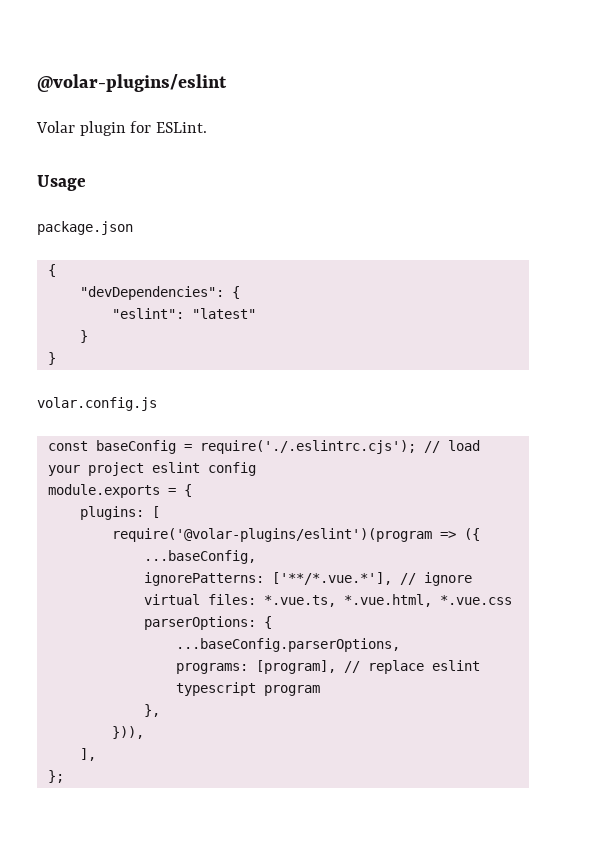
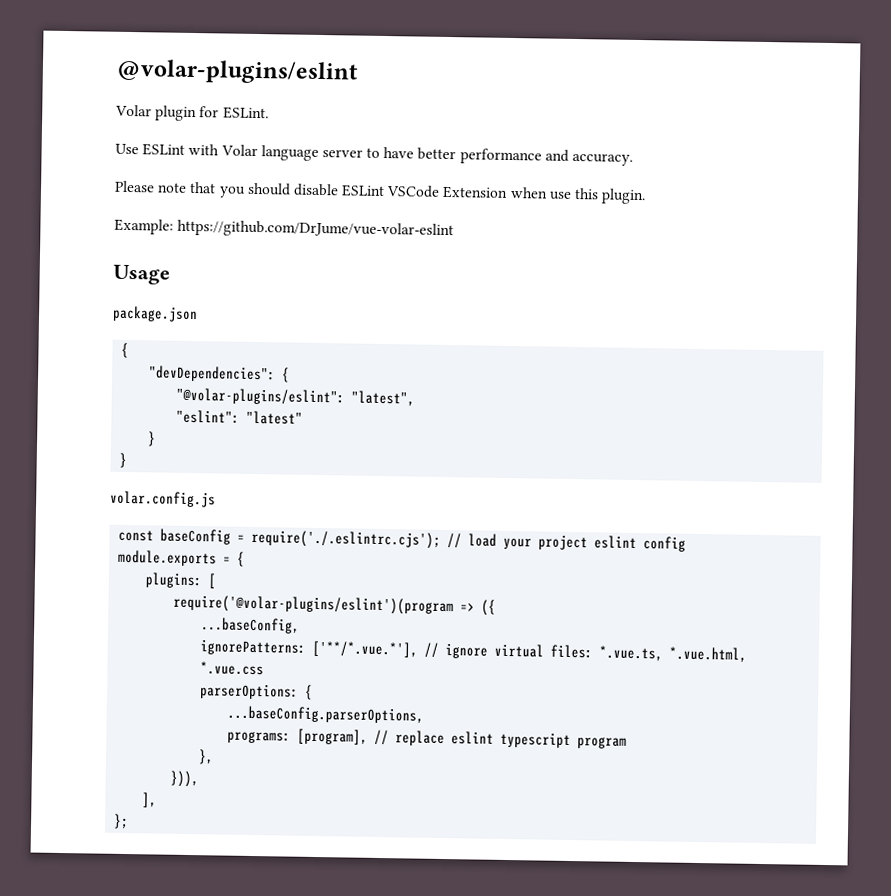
(208, 127) none -> [115,143,634,166] [114,180,647,205] [114,218,455,240] // Use ESLint with Volar language server to have better performance and accuracy. // Please note that you should disable ESLint VSCode Extension when use this plugin. // Example: https://github.com/DrJume/vue-volar-eslint
(240, 292) none -> [176,387,416,407] // "@volar-plugins/eslint": "latest",

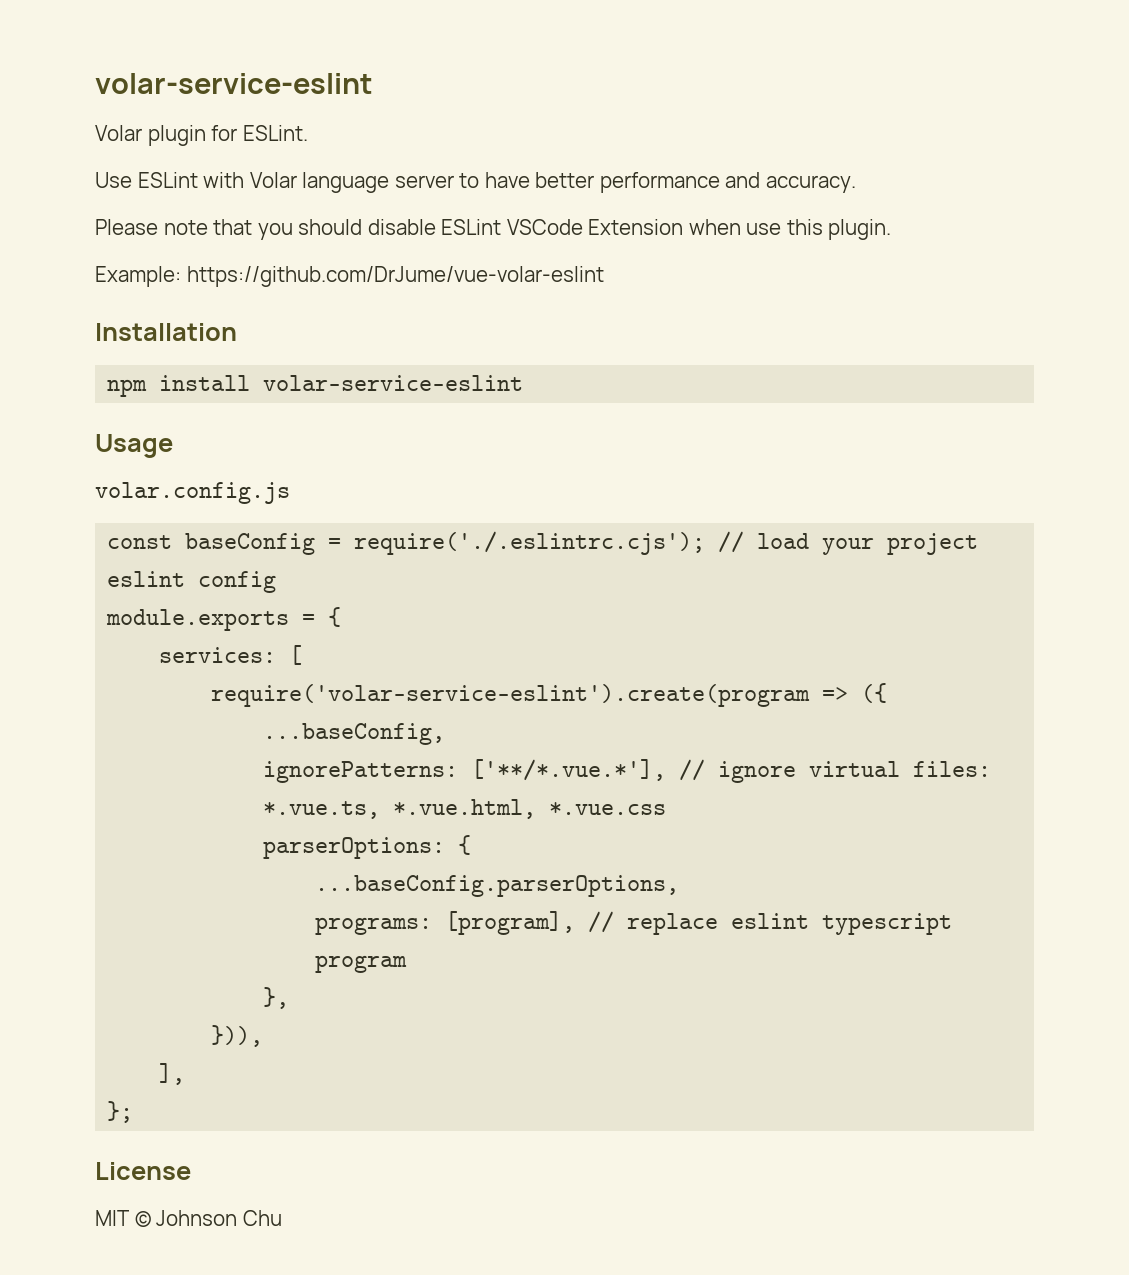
[116,58,359,85] @volar-plugins/eslint -> [95,73,373,94] volar-service-eslint
[113,264,170,285] [112,305,198,323] [121,342,130,359] [149,365,291,383] [176,387,416,407] [176,409,304,425] [147,431,157,447] [119,452,128,469] Usage // package.json // { // "devDependencies": { // "@volar-plugins/eslint": "latest", // "eslint": "latest" // } // } -> [95,323,237,341] [107,375,524,397] [95,434,173,458] Installation // npm install volar-service-eslint // Usage
[145,572,204,589] plugins: -> [159,647,277,663] services:
[173,594,455,616] require('@volar-plugins/eslint')(program -> [211,684,811,707] require('volar-service-eslint').create(program
(130, 821) none -> [95,1162,191,1180] [95,1210,282,1227] // License // MIT © Johnson Chu

